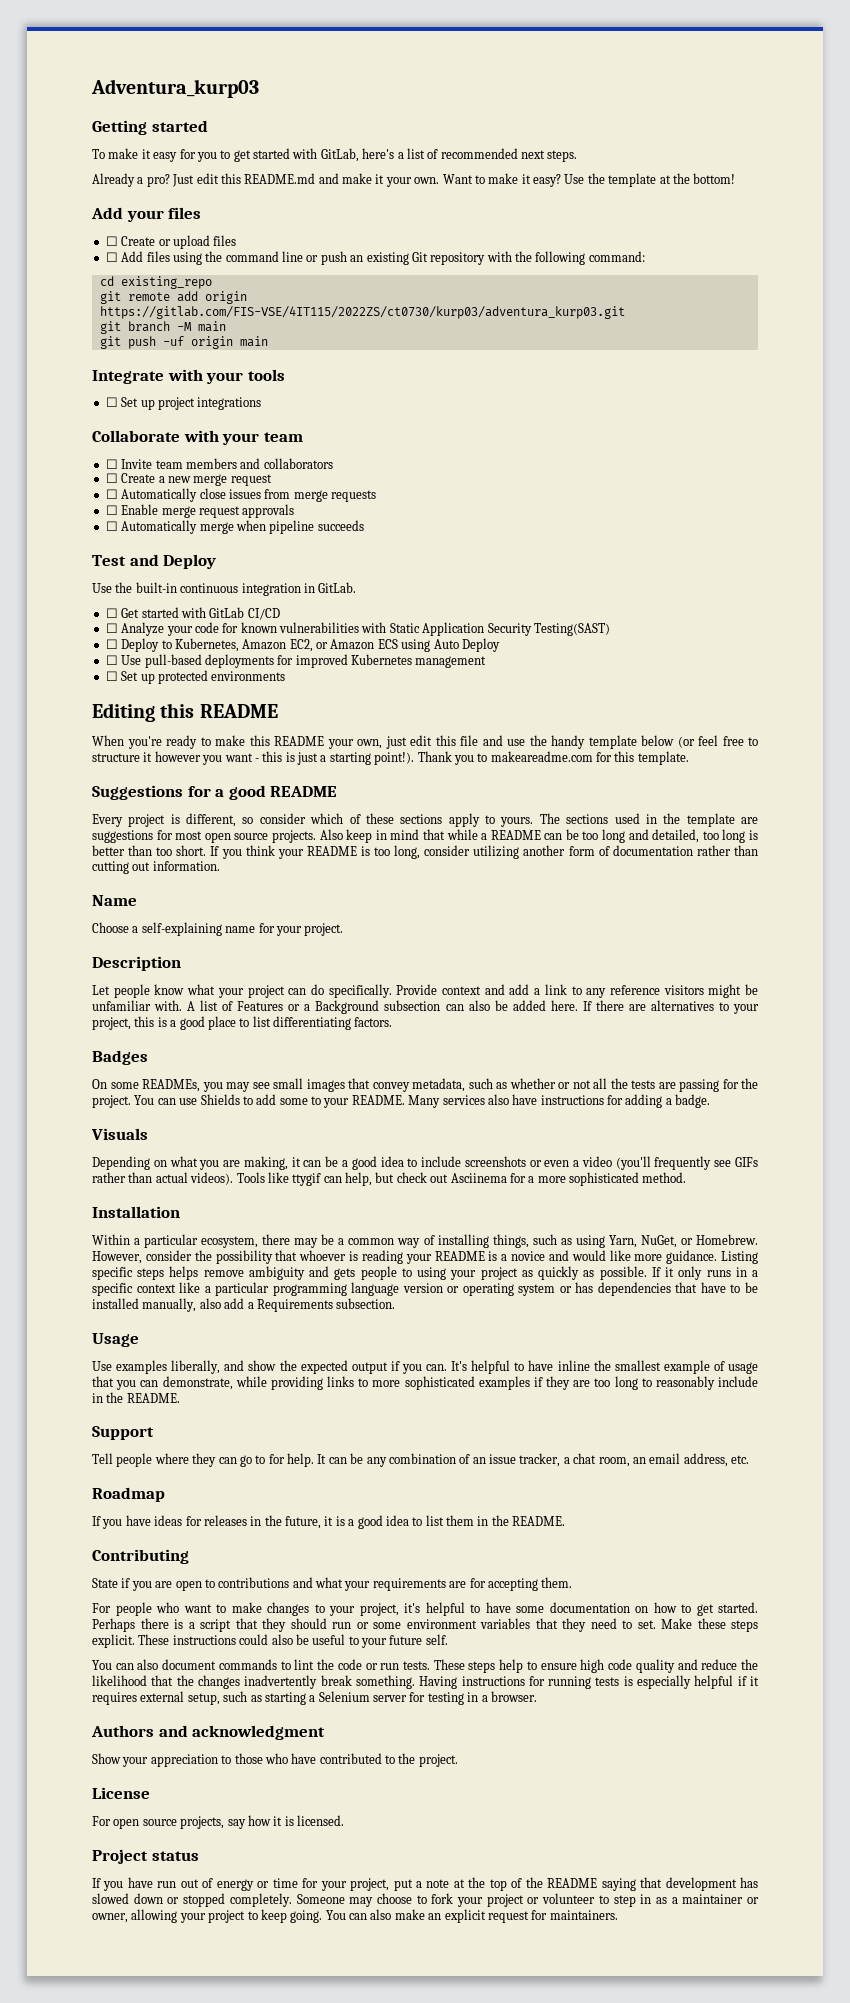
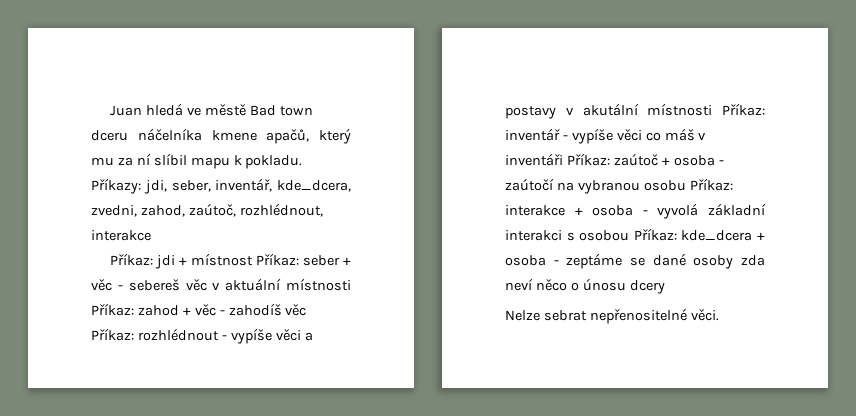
[91,79,259,98] [92,120,208,135] [92,148,578,162] [92,173,736,187] [91,207,202,222] [105,235,237,249] [105,251,645,265] [99,276,212,289] [99,291,247,304] [99,306,625,319] [99,321,226,334] [99,336,268,349] [92,369,285,384] [105,397,262,410] [92,430,303,445] [105,458,333,469] [105,473,272,486] [105,488,376,502] [105,504,295,518] [105,520,364,534] [92,554,217,569] [92,582,357,596] [105,607,280,620] [105,622,610,636] [105,638,500,652] [105,654,487,668] [105,670,286,684] [92,703,278,722] [92,735,758,749] [92,751,689,765] [92,785,338,800] [92,813,758,827] [92,829,758,843] [92,845,758,859] [92,861,220,874] [92,895,137,906] [92,922,344,936] [92,956,181,971] [92,984,758,998] [92,1000,759,1014] [92,1016,393,1030] [92,1050,148,1065] [92,1078,758,1092] [92,1094,711,1108] [91,1128,148,1140] [92,1156,758,1170] [92,1172,687,1186] [92,1206,180,1218] [92,1234,758,1248] [92,1250,758,1264] [92,1266,758,1280] [92,1282,758,1296] [92,1298,396,1312] [92,1333,139,1347] [92,1360,759,1374] [92,1376,758,1390] [92,1392,180,1403] [92,1426,154,1440] [92,1453,749,1467] [92,1487,165,1502] [92,1515,566,1529] [92,1549,189,1564] [92,1577,573,1591] [92,1602,758,1616] [92,1618,758,1632] [92,1634,448,1648] [92,1659,759,1673] [92,1675,759,1689] [92,1691,537,1705] [91,1725,326,1740] [92,1753,458,1767] [92,1787,150,1799] [92,1815,344,1829] [92,1849,199,1864] [92,1877,758,1891] [92,1893,760,1907] [92,1909,618,1923] Adventura_kurp03 // Getting started // To make it easy for you to get started with GitLab, here's a list of recommended next steps. // Already a pro? Just edit this README.md and make it your own. Want to make it easy? Use the template at the bottom! // Add your files // ☐ Create or upload files // ☐ Add files using the command line or push an existing Git repository with the following command: // cd existing_repo // git remote add origin https://gitlab.com/FIS-VSE/4IT115/2022ZS/ct0730/kurp03/adventura_kurp03.git // git branch -M main // git push -uf origin main // Integrate with your tools // ☐ Set up project integrations // Collaborate with your team // ☐ Invite team members and collaborators // ☐ Create a new merge request // ☐ Automatically close issues from merge requests // ☐ Enable merge request approvals // ☐ Automatically merge when pipeline succeeds // Test and Deploy // Use the built-in continuous integration in GitLab. // ☐ Get started with GitLab CI/CD // ☐ Analyze your code for known vulnerabilities with Static Application Security Testing(SAST) // ☐ Deploy to Kubernetes, Amazon EC2, or Amazon ECS using Auto Deploy // ☐ Use pull-based deployments for improved Kubernetes management // ☐ Set up protected environments // Editing this README // When you're ready to make this README your own, just edit this file and use the handy template below (or feel free to structure it however you want - this is just a starting point!). Thank you to makeareadme.com for this template. // Suggestions for a good README // Every project is different, so consider which of these sections apply to yours. The sections used in the template are suggestions for most open source projects. Also keep in mind that while a README can be too long and detailed, too long is better than too short. If you think your README is too long, consider utilizing another form of documentation rather than cutting out information. // Name // Choose a self-explaining name for your project. // Description // Let people know what your project can do specifically. Provide context and add a link to any reference visitors might be unfamiliar with. A list of Features or a Background subsection can also be added here. If there are alternatives to your project, this is a good place to list differentiating factors. // Badges // On some READMEs, you may see small images that convey metadata, such as whether or not all the tests are passing for the project. You can use Shields to add some to your README. Many services also have instructions for adding a badge. // Visuals // Depending on what you are making, it can be a good idea to include screenshots or even a video (you'll frequently see GIFs rather than actual videos). Tools like ttygif can help, but check out Asciinema for a more sophisticated method. // Installation // Within a particular ecosystem, there may be a common way of installing things, such as using Yarn, NuGet, or Homebrew. However, consider the possibility that whoever is reading your README is a novice and would like more guidance. Listing specific steps helps remove ambiguity and gets people to using your project as quickly as possible. If it only runs in a specific context like a particular programming language version or operating system or has dependencies that have to be installed manually, also add a Requirements subsection. // Usage // Use examples liberally, and show the expected output if you can. It's helpful to have inline the smallest example of usage that you can demonstrate, while providing links to more sophisticated examples if they are too long to reasonably include in the README. // Support // Tell people where they can go to for help. It can be any combination of an issue tracker, a chat room, an email address, etc. // Roadmap // If you have ideas for releases in the future, it is a good idea to list them in the README. // Contributing // State if you are open to contributions and what your requirements are for accepting them. // For people who want to make changes to your project, it's helpful to have some documentation on how to get started. Perhaps there is a script that they should run or some environment variables that they need to set. Make these steps explicit. These instructions could also be useful to your future self. // You can also document commands to lint the code or run tests. These steps help to ensure high code quality and reduce the likelihood that the changes inadvertently break something. Having instructions for running tests is especially helpful if it requires external setup, such as starting a Selenium server for testing in a browser. // Authors and acknowledgment // Show your appreciation to those who have contributed to the project. // License // For open source projects, say how it is licensed. // Project status // If you have run out of energy or time for your project, put a note at the top of the README saying that development has slowed down or stopped completely. Someone may choose to fork your project or volunteer to step in as a maintainer or owner, allowing your project to keep going. You can also make an explicit request for maintainers. -> [110,103,313,116] [91,128,351,144] [91,153,303,169] [91,178,351,194] [91,203,323,217] [91,230,151,241] [110,253,351,269] [91,278,351,291] [91,303,307,316] [91,328,313,344] [505,103,765,119] [505,128,707,144] [505,153,724,166] [505,178,733,194] [505,203,766,219] [505,228,765,241] [505,253,765,269] [505,278,665,294] [505,308,719,324] Juan hledá ve městě Bad town dceru náčelníka kmene apačů, který mu za ní slíbil mapu k pokladu. Příkazy: jdi, seber, inventář, kde_dcera, zvedni, zahod, zaútoč, rozhlédnout, interakce // Příkaz: jdi + místnost Příkaz: seber + věc - sebereš věc v aktuální místnosti Příkaz: zahod + věc - zahodíš věc Příkaz: rozhlédnout - vypíše věci a postavy v akutální místnosti Příkaz: inventář - vypíše věci co máš v inventáři Příkaz: zaútoč + osoba - zaútočí na vybranou osobu Příkaz: interakce + osoba - vyvolá základní interakci s osobou Příkaz: kde_dcera + osoba - zeptáme se dané osoby zda neví něco o únosu dcery // Nelze sebrat nepřenositelné věci.

